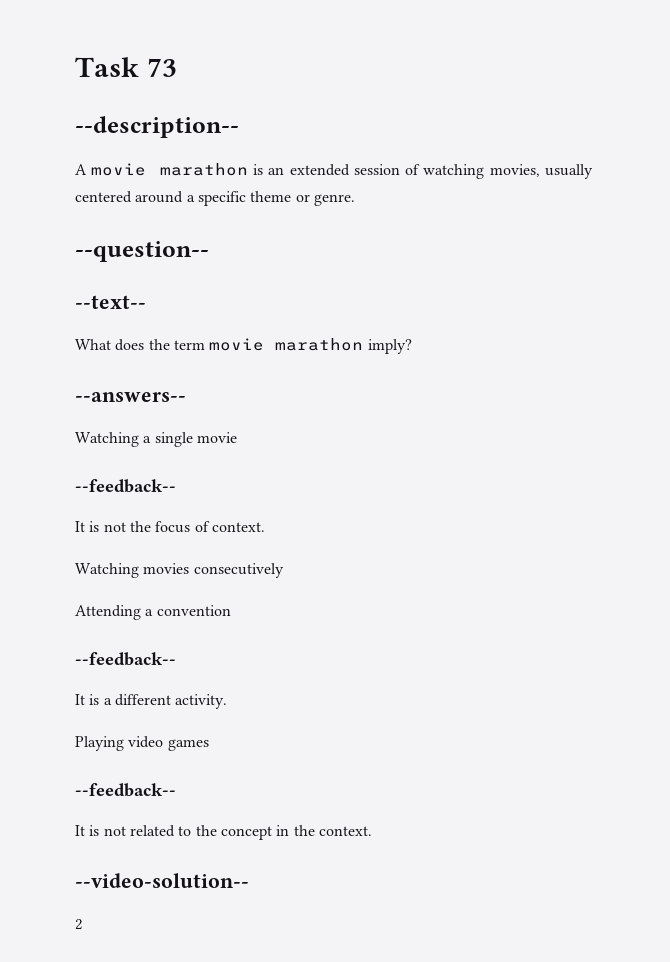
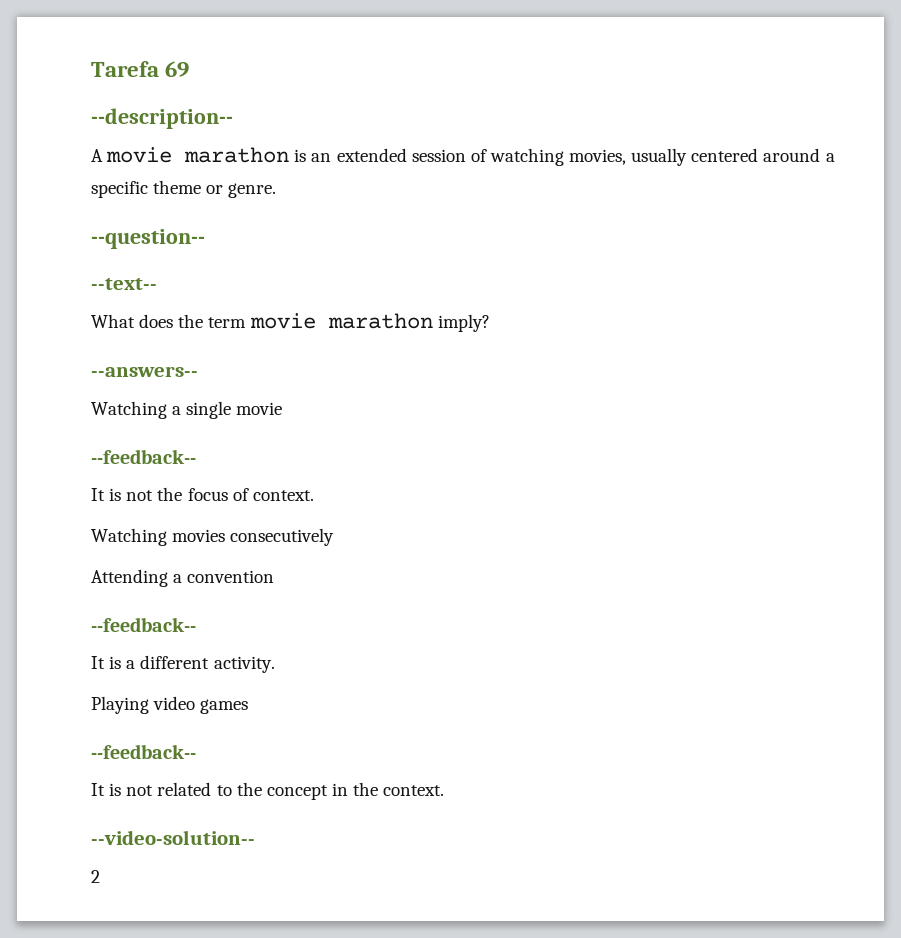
[75,57,177,77] Task 73 -> [91,61,190,77] Tarefa 69

